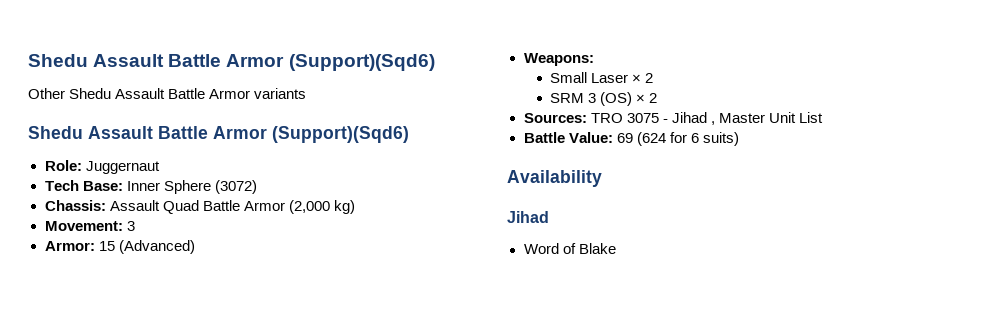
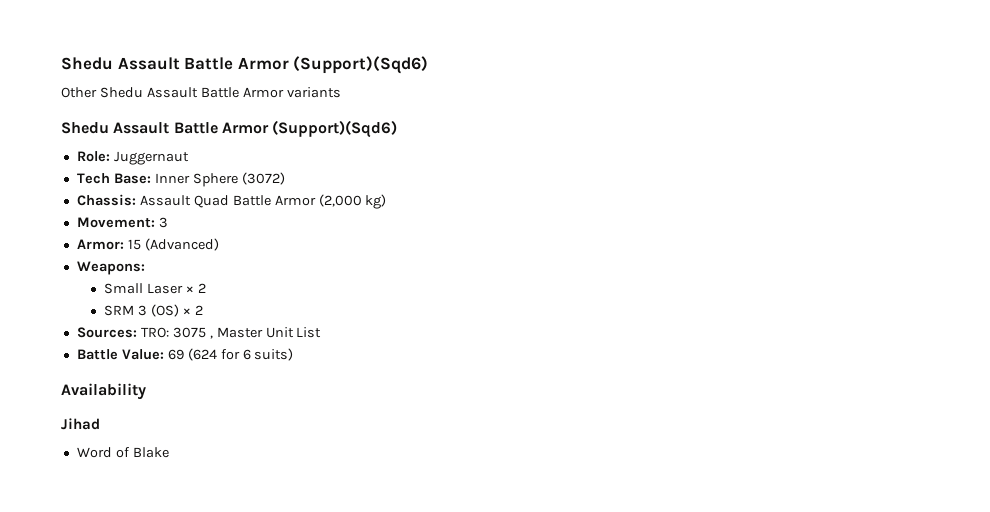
[590,112,707,123] TRO 3075 - Jihad -> [140,327,206,338] TRO: 3075

